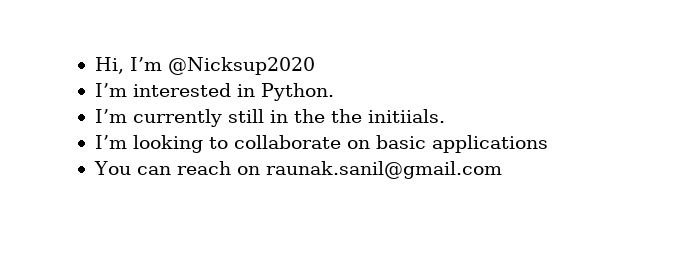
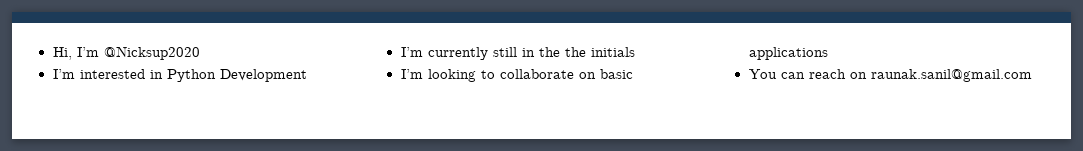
[260,83,334,101] Python. -> [166,69,307,82] Python Development
[367,109,445,123] initiials. -> [590,47,635,57] initials

